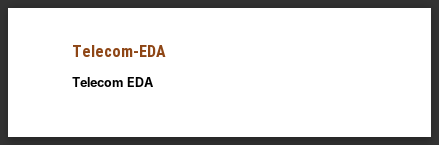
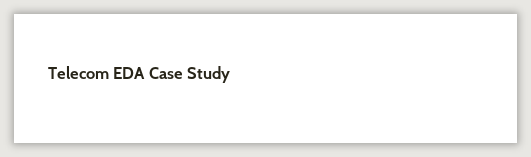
[72,45,166,57] Telecom-EDA // -> (48, 72) none
(154, 82) none -> [148,66,231,83] Case Study

